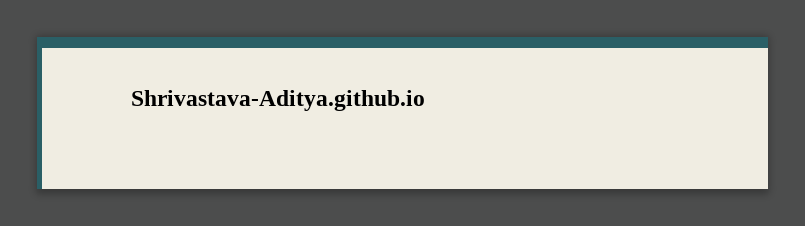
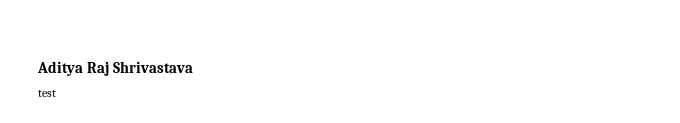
[131,90,425,111] Shrivastava-Aditya.github.io -> [37,61,194,76] [38,90,56,97] Aditya Raj Shrivastava // test

